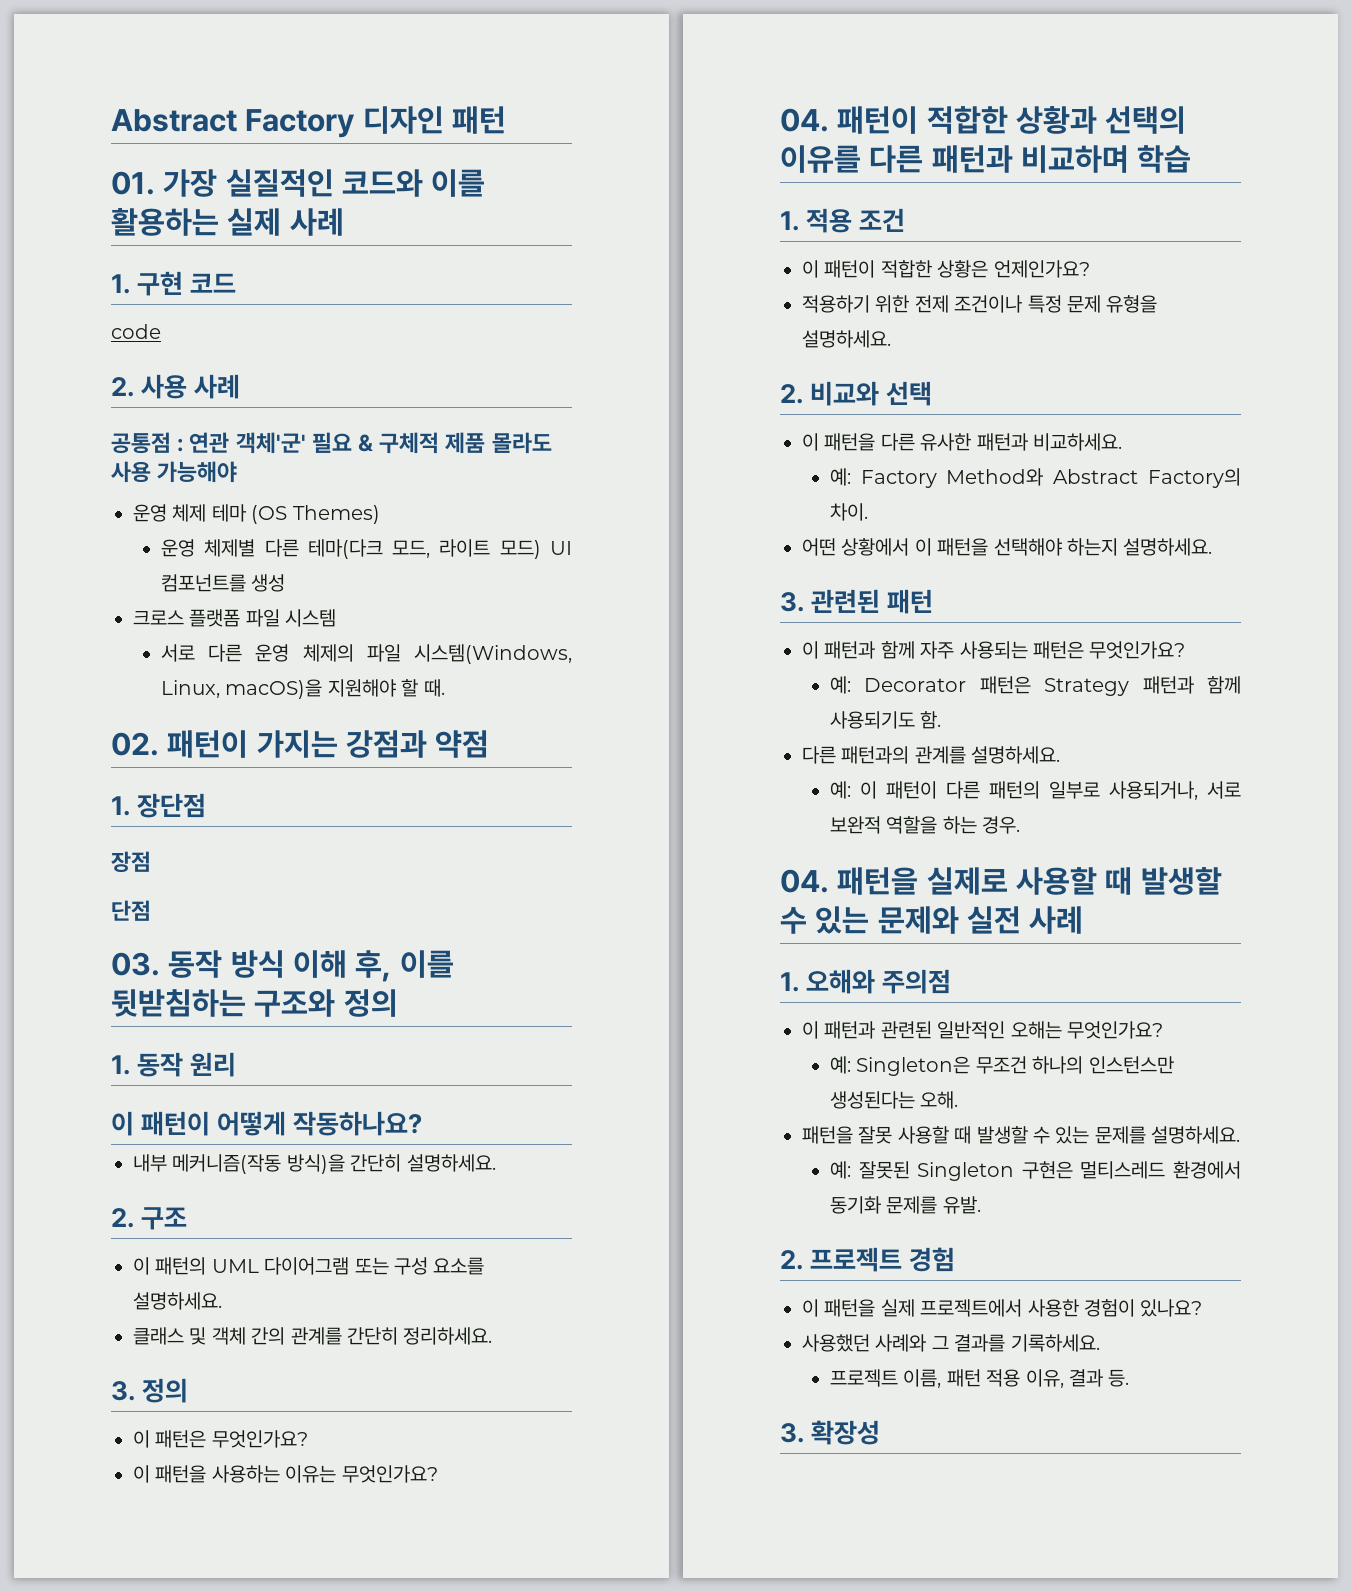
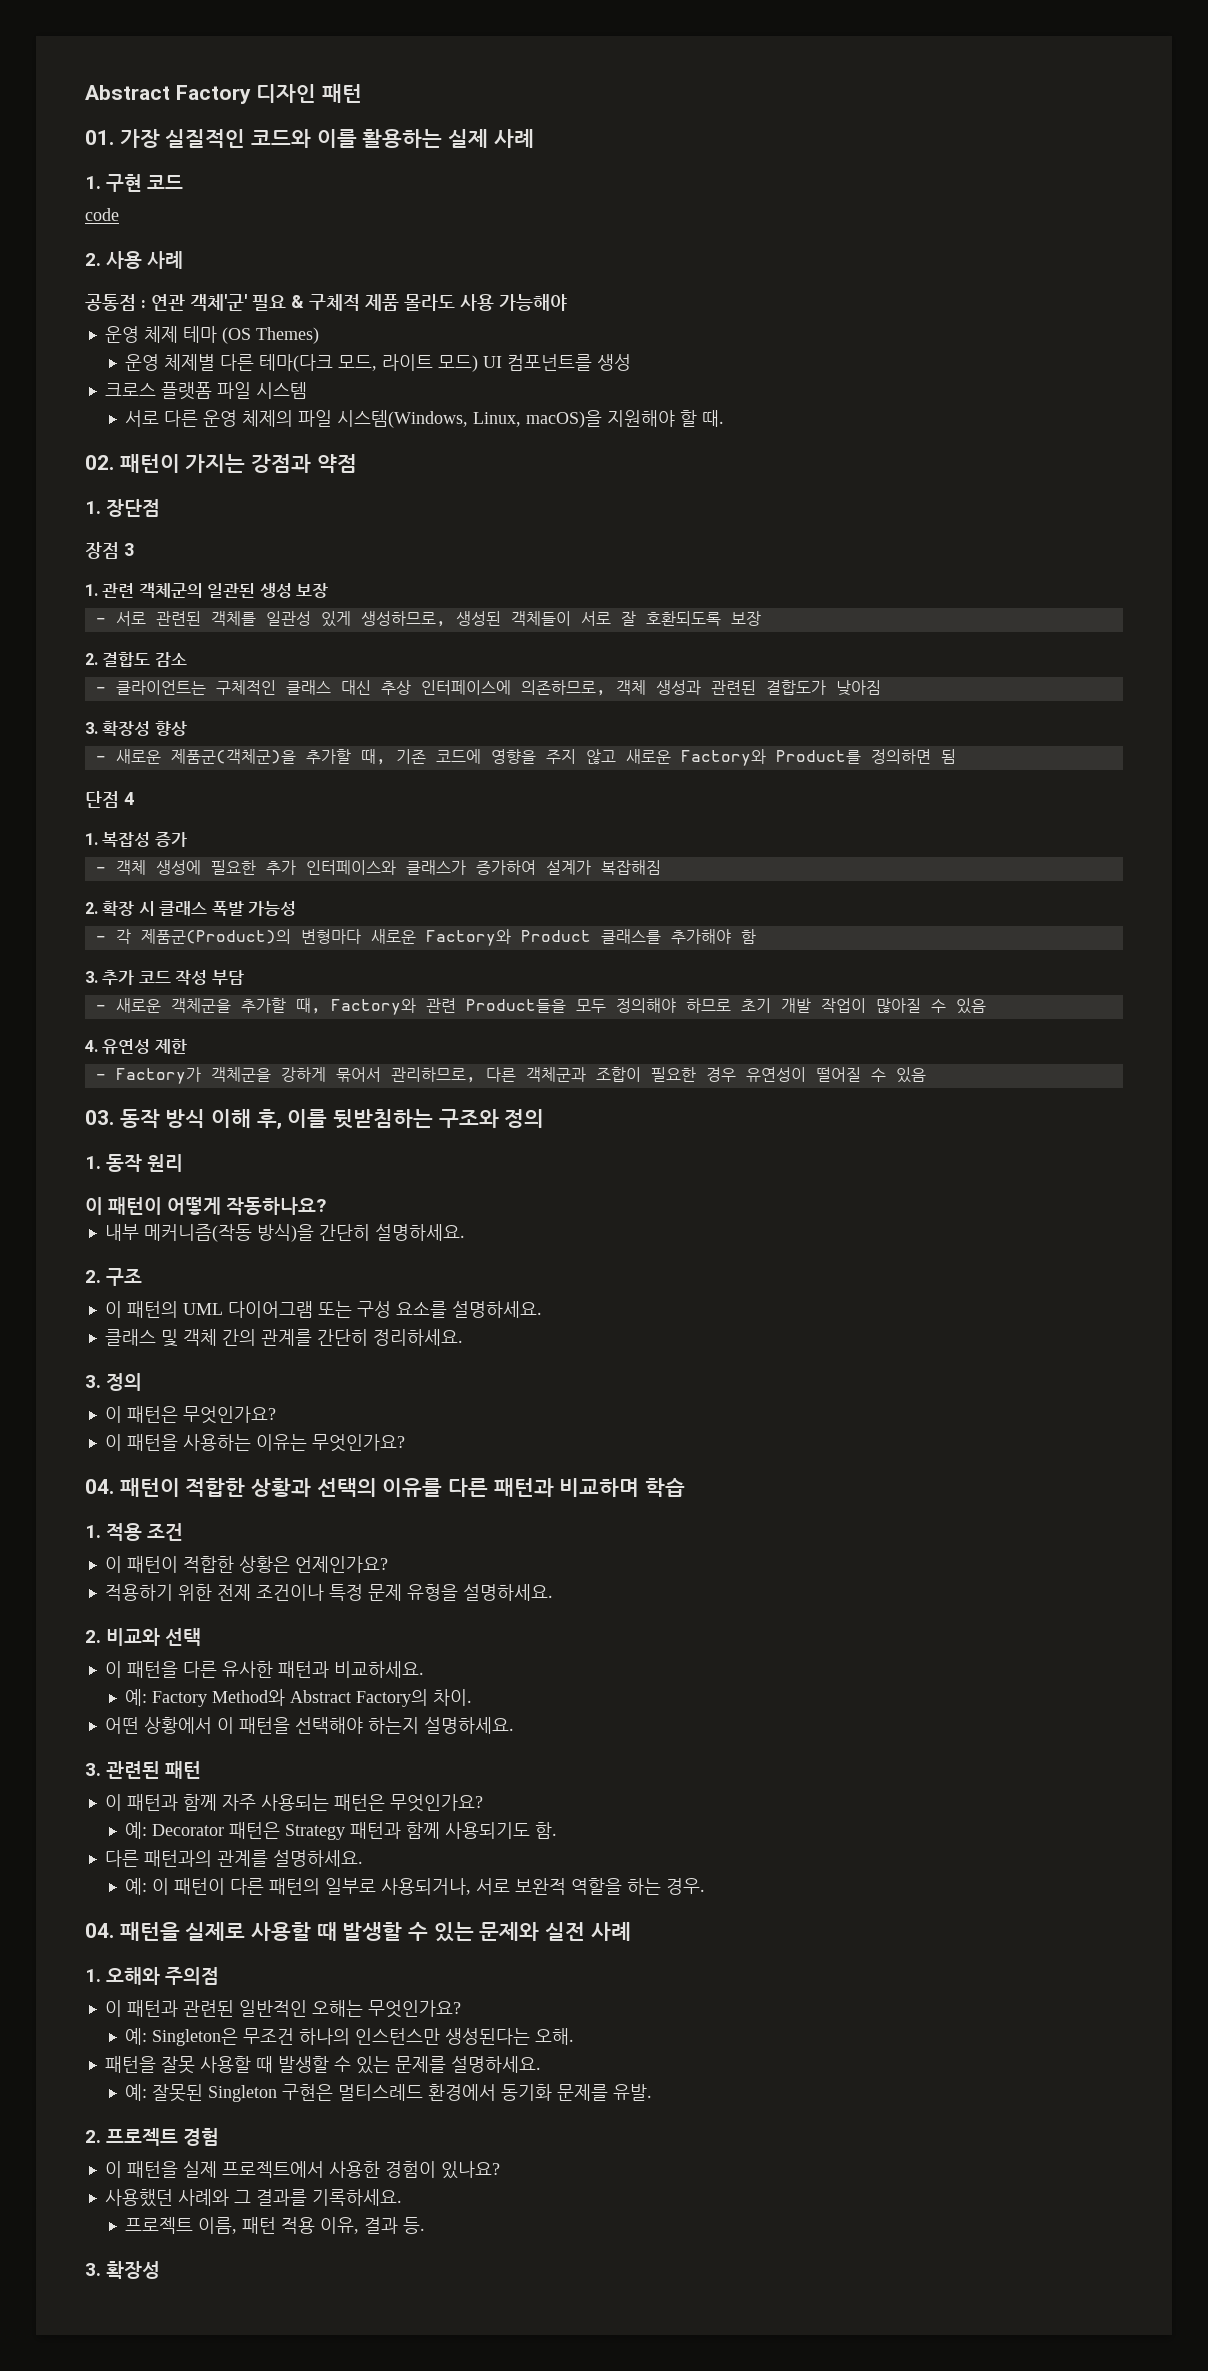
[111,900,151,921] // 단점 -> [124,543,134,556] [85,583,329,598] [95,611,761,627] [85,652,187,667] [95,680,881,696] [85,721,187,736] [95,749,956,766] [85,791,134,808] [85,832,187,847] [95,860,661,875] [85,901,297,916] [95,929,756,946] [85,970,244,985] [95,998,986,1015] [85,1039,187,1054] [95,1067,926,1084] 3 // 1. 관련 객체군의 일관된 생성 보장 // - 서로 관련된 객체를 일관성 있게 생성하므로, 생성된 객체들이 서로 잘 호환되도록 보장 // 2. 결합도 감소 // - 클라이언트는 구체적인 클래스 대신 추상 인터페이스에 의존하므로, 객체 생성과 관련된 결합도가 낮아짐 // 3. 확장성 향상 // - 새로운 제품군(객체군)을 추가할 때, 기존 코드에 영향을 주지 않고 새로운 Factory와 Product를 정의하면 됨 // 단점 4 // 1. 복잡성 증가 // - 객체 생성에 필요한 추가 인터페이스와 클래스가 증가하여 설계가 복잡해짐 // 2. 확장 시 클래스 폭발 가능성 // - 각 제품군(Product)의 변형마다 새로운 Factory와 Product 클래스를 추가해야 함 // 3. 추가 코드 작성 부담 // - 새로운 객체군을 추가할 때, Factory와 관련 Product들을 모두 정의해야 하므로 초기 개발 작업이 많아질 수 있음 // 4. 유연성 제한 // - Factory가 객체군을 강하게 묶어서 관리하므로, 다른 객체군과 조합이 필요한 경우 유연성이 떨어질 수 있음

